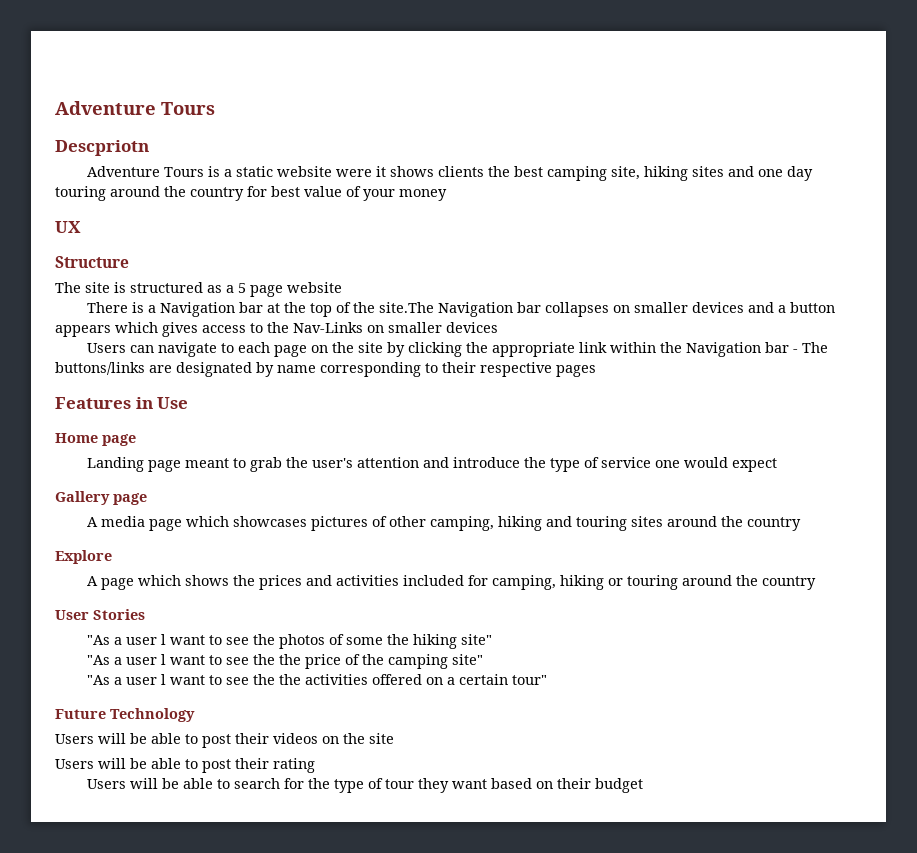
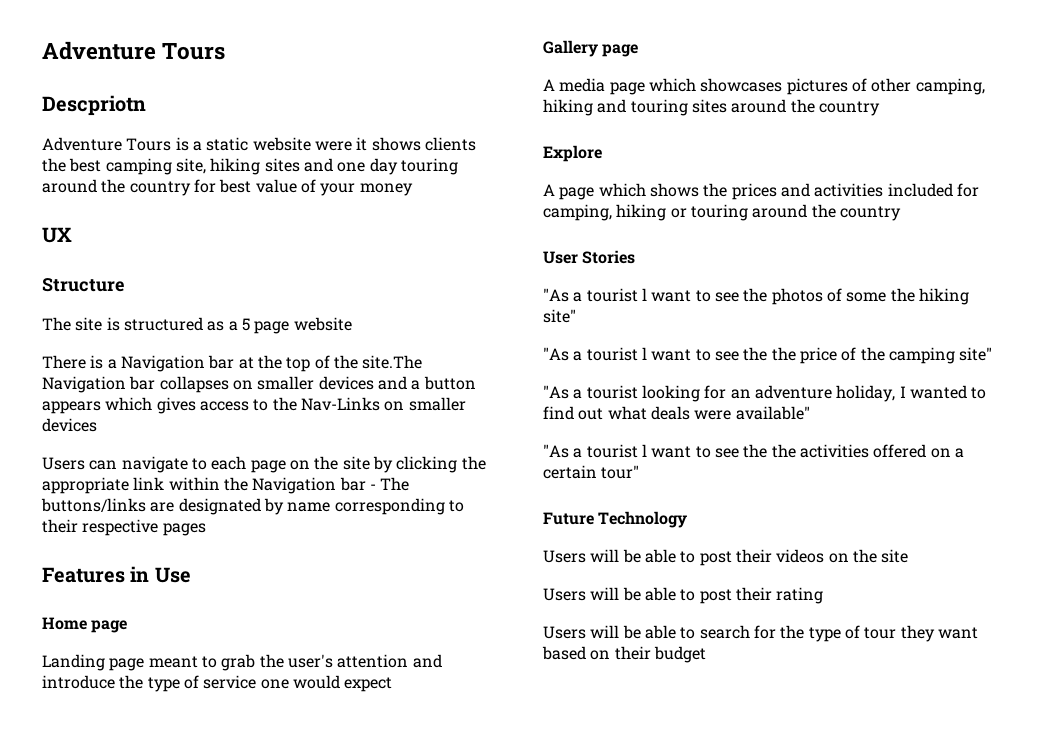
[125,637,157,645] user -> [586,288,638,302] tourist
[125,657,157,665] user -> [586,347,638,361] tourist
[125,677,157,685] user -> [586,385,987,402] [543,406,810,420] [543,444,638,458] tourist looking for an adventure holiday, I wanted to find out what deals were available" // "As a tourist

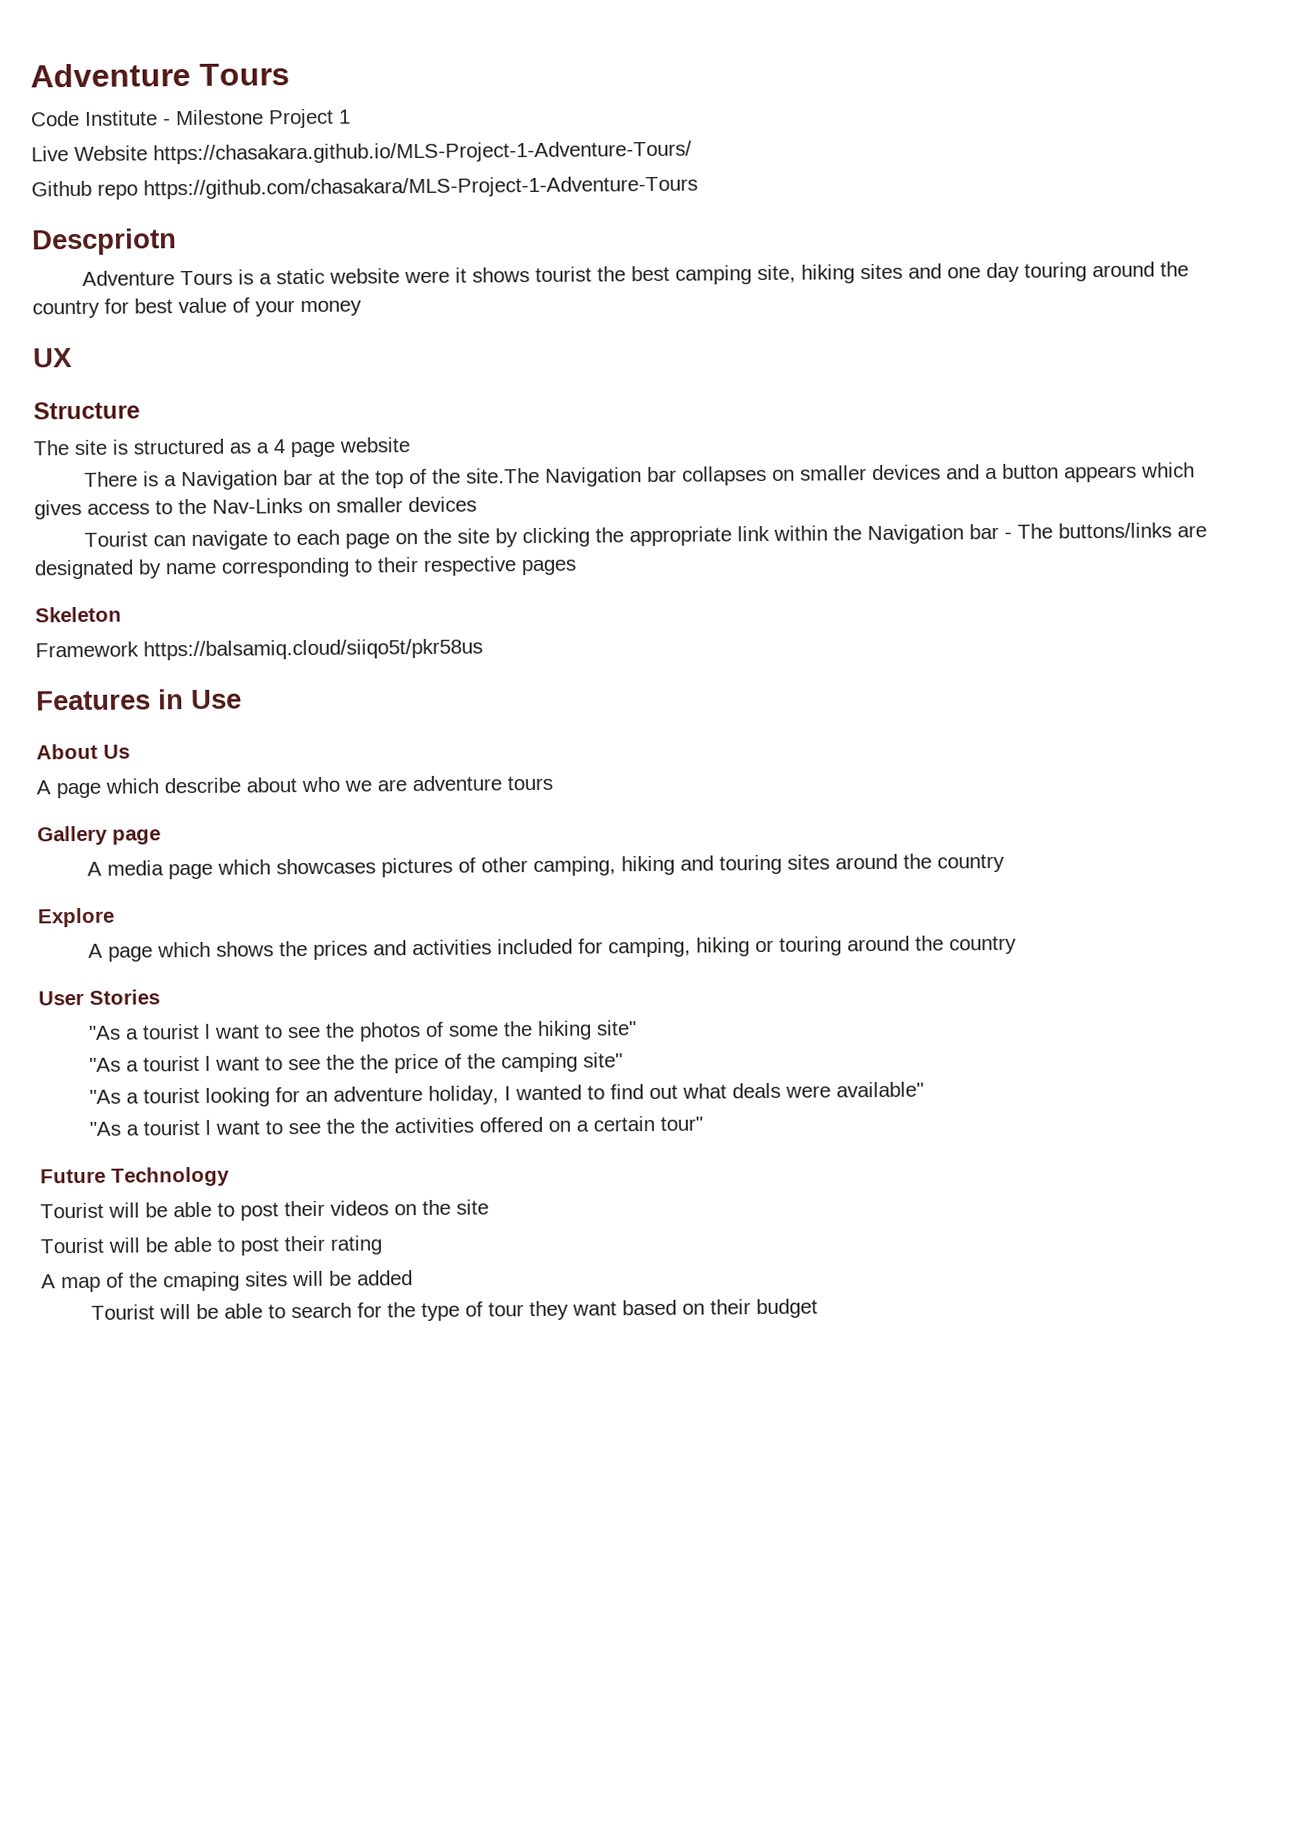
[42,41,226,60] Adventure Tours -> [30,62,290,88] [30,108,351,129] [31,140,692,165] [31,175,698,200] Adventure Tours // Code Institute - Milestone Project 1 // Live Website https://chasakara.github.io/MLS-Project-1-Adventure-Tours/ // Github repo https://github.com/chasakara/MLS-Project-1-Adventure-Tours
[424,137,476,151] clients -> [535,266,593,282] tourist
[241,318,250,331] 5 -> [273,439,285,454] 4
[42,457,85,470] Users -> [84,531,149,547] Tourist
(206, 529) none -> [35,606,122,623] [35,638,483,661] // Skeleton // Framework https://balsamiq.cloud/siiqo5t/pkr58us
[42,617,128,633] [42,654,442,671] [42,675,393,692] Home page // Landing page meant to grab the user's attention and introduce the type of service one would expect -> [36,743,130,760] [36,775,553,799] About Us // A page which describe about who we are adventure tours
[543,550,586,563] Users -> [40,1202,104,1219] Tourist
[543,588,586,601] Users -> [40,1237,104,1254] Tourist
[543,626,586,639] Users -> [41,1270,413,1293] [91,1304,156,1320] A map of the cmaping sites will be added // Tourist

